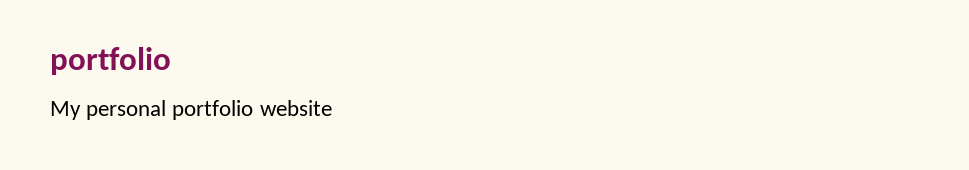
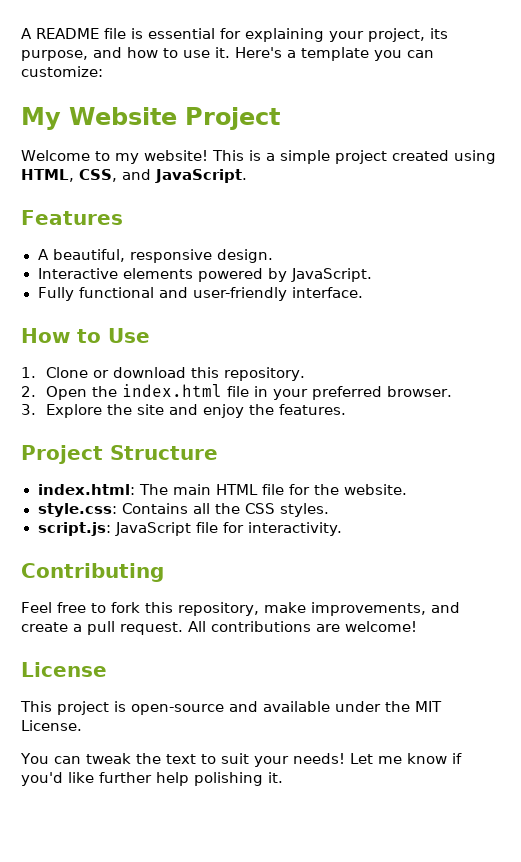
[50,47,171,75] [50,100,332,120] portfolio // My personal portfolio website -> [21,28,448,42] [21,47,434,61] [21,66,103,77] [21,107,280,130] [21,150,496,164] [21,169,247,183] [21,210,123,225] [37,249,273,263] [37,268,372,282] [37,287,364,301] [21,328,150,343] [21,367,305,381] [21,384,452,400] [21,404,346,418] [21,445,218,464] [37,484,407,495] [37,503,329,517] [37,522,343,536] [21,563,164,582] [21,602,460,616] [21,621,417,635] [21,662,107,677] [20,701,442,715] [21,720,82,731] [20,753,462,767] [21,772,283,786] A README file is essential for explaining your project, its purpose, and how to use it. Here's a template you can customize: // My Website Project // Welcome to my website! This is a simple project created using HTML, CSS, and JavaScript. // Features // A beautiful, responsive design. // Interactive elements powered by JavaScript. // Fully functional and user-friendly interface. // How to Use // 1. Clone or download this repository. // 2. Open the index.html file in your preferred browser. // 3. Explore the site and enjoy the features. // Project Structure // index.html: The main HTML file for the website. // style.css: Contains all the CSS styles. // script.js: JavaScript file for interactivity. // Contributing // Feel free to fork this repository, make improvements, and create a pull request. All contributions are welcome! // License // This project is open-source and available under the MIT License. // You can tweak the text to suit your needs! Let me know if you'd like further help polishing it.

